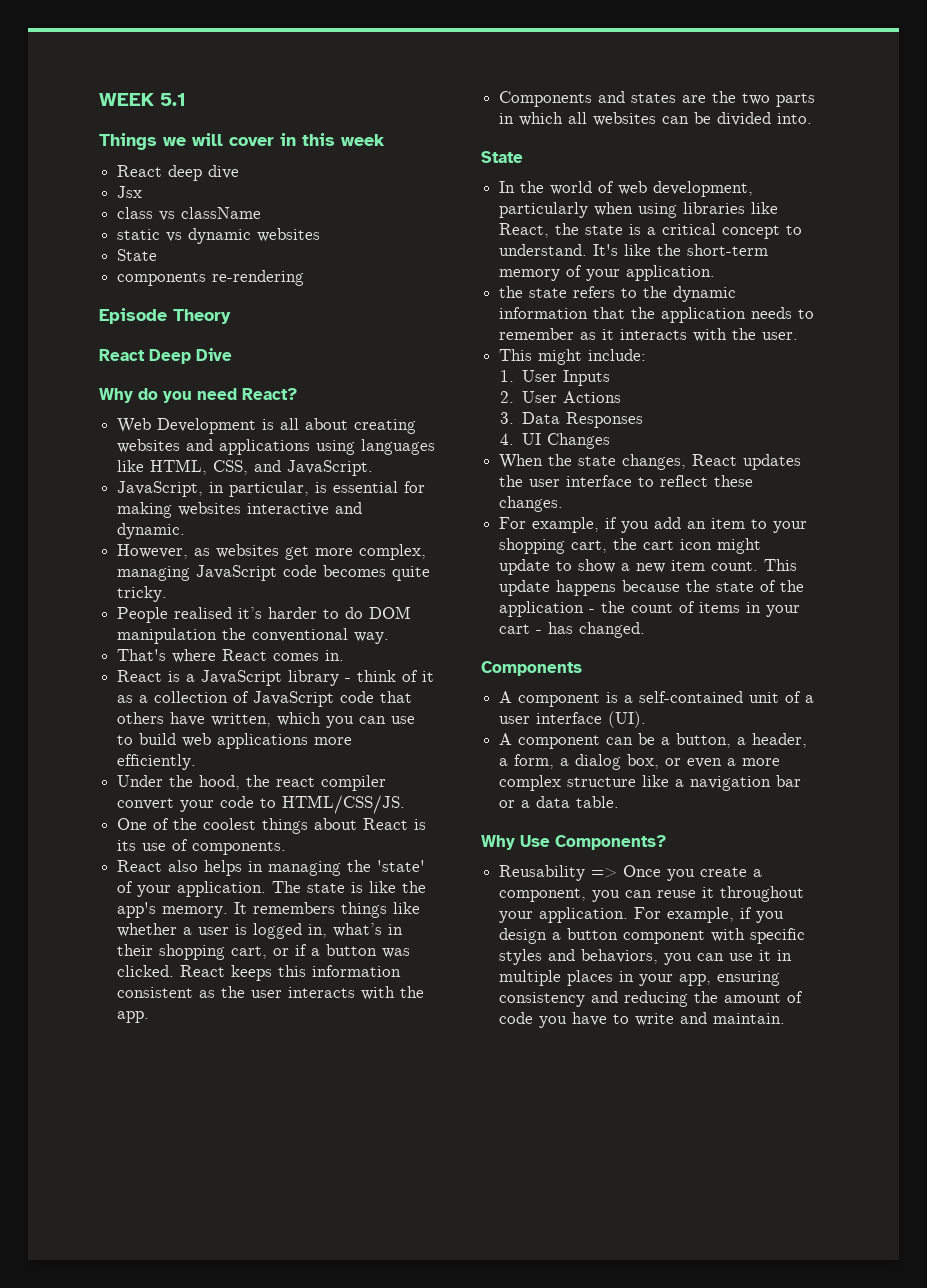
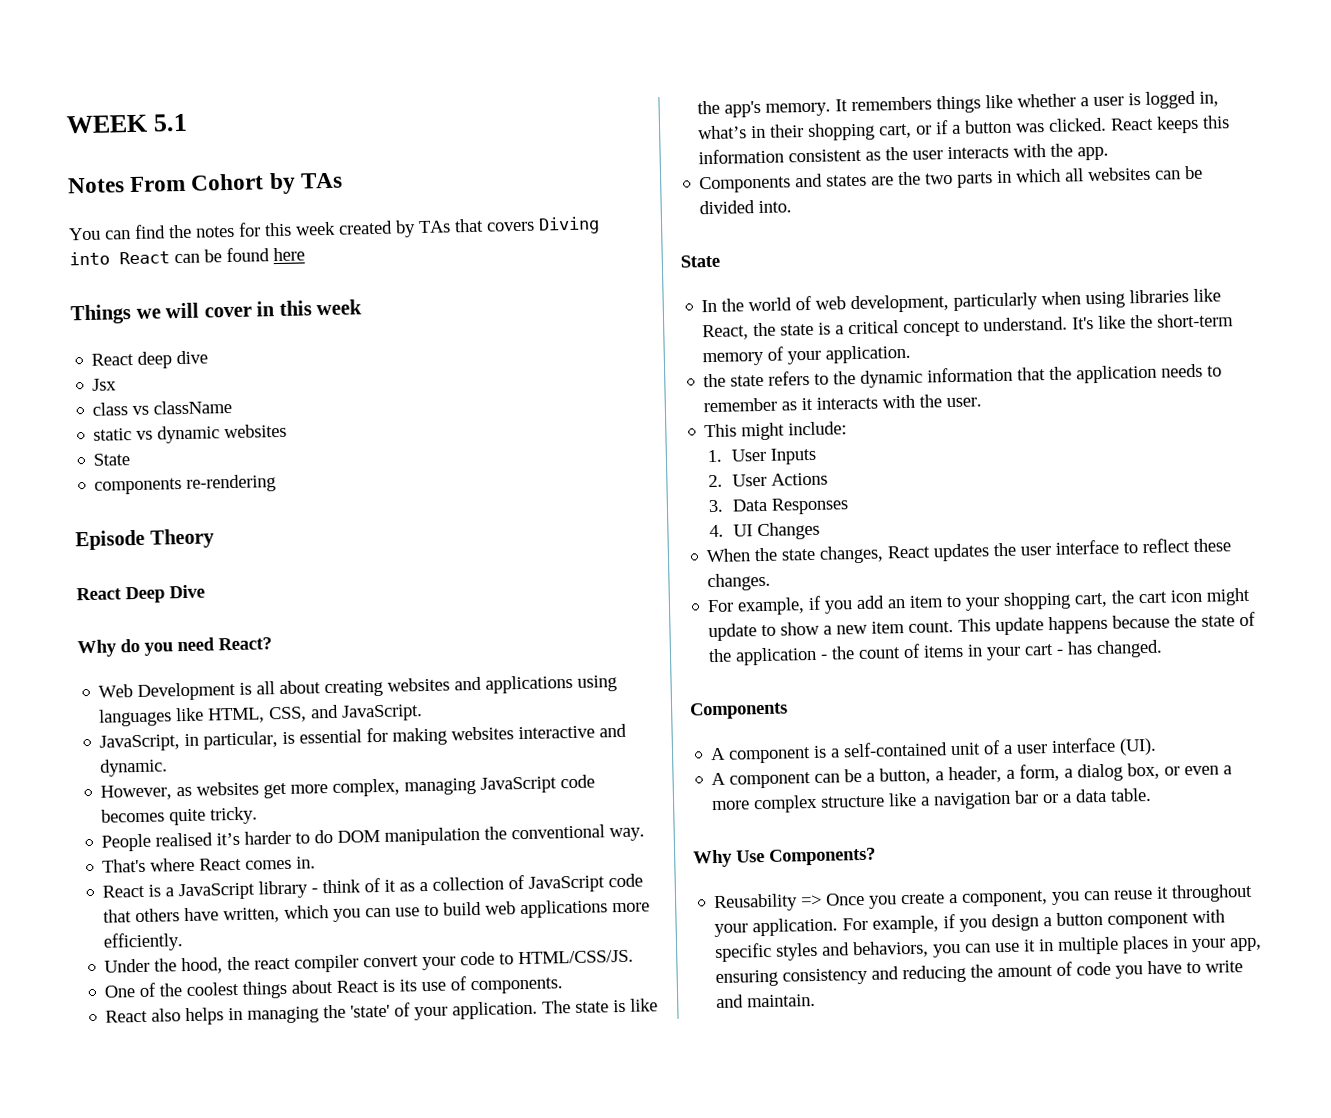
(186, 99) none -> [67,172,343,195] [69,216,600,241] [69,247,305,266] // Notes From Cohort by TAs // You can find the notes for this week created by TAs that covers Diving into React can be found here

